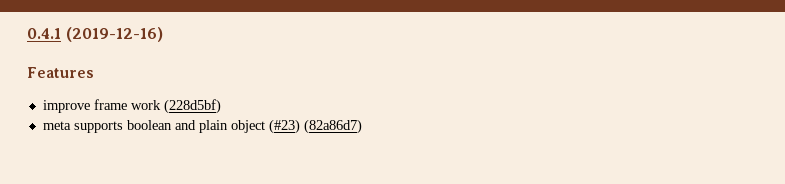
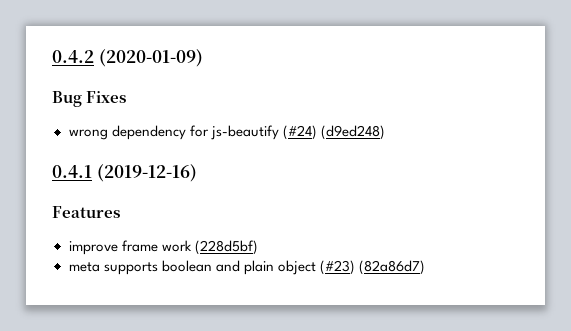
(27, 33) none -> [52,49,203,67] [52,91,127,107] [68,125,385,140] 0.4.2 (2020-01-09) // Bug Fixes // wrong dependency for js-beautify (#24) (d9ed248) //

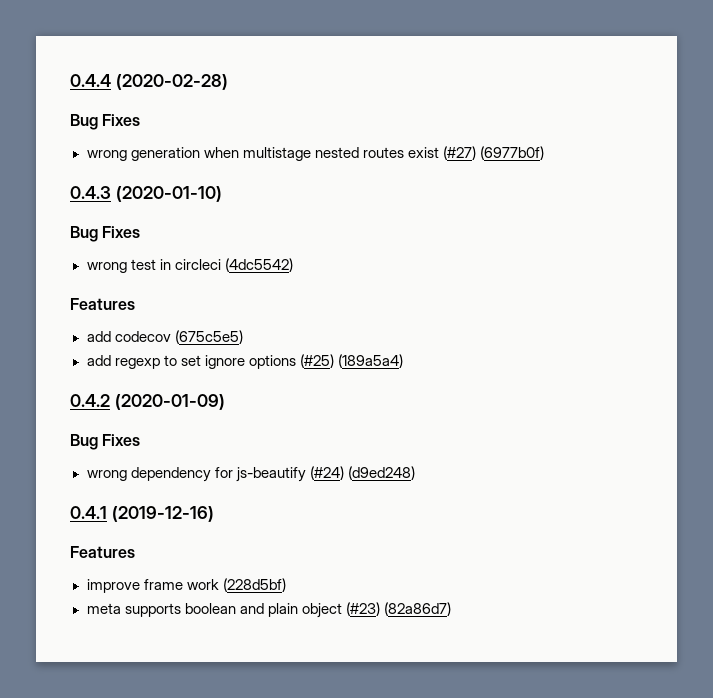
(52, 56) none -> [70,74,228,90] [70,114,141,130] [86,146,544,161] [70,186,222,202] [70,226,141,242] [86,258,293,273] [70,298,135,310] [86,330,243,344] [86,354,403,369] 0.4.4 (2020-02-28) // Bug Fixes // wrong generation when multistage nested routes exist (#27) (6977b0f) // 0.4.3 (2020-01-10) // Bug Fixes // wrong test in circleci (4dc5542) // Features // add codecov (675c5e5) // add regexp to set ignore options (#25) (189a5a4) //

